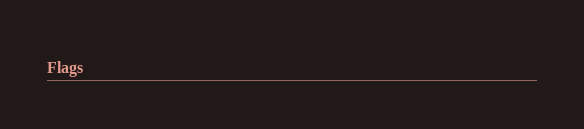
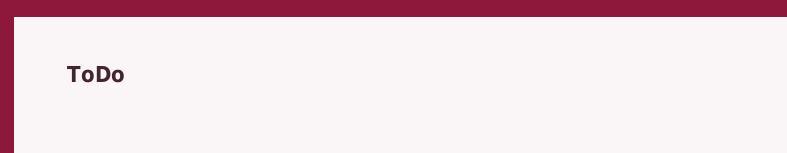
[47,61,83,77] Flags -> [67,65,125,83] ToDo

